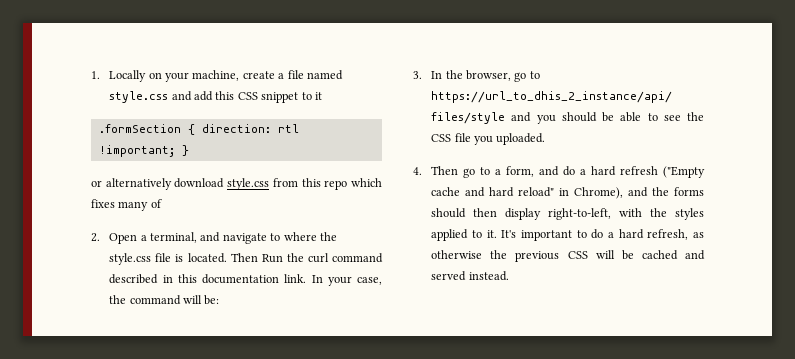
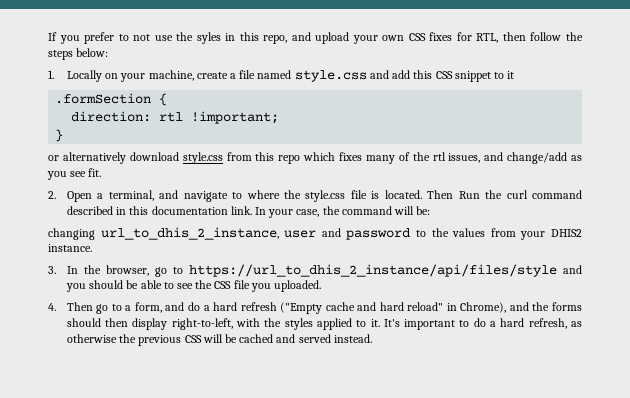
(91, 75) none -> [48,32,583,44] [48,48,109,60] If you prefer to not use the syles in this repo, and upload your own CSS fixes for RTL, then follow the steps below: //
(195, 129) none -> (168, 99) //
(175, 151) none -> (280, 117) //
(162, 203) none -> [412,152,582,164] [47,168,102,180] the rtl issues, and change/add as you see fit.
(220, 300) none -> [48,227,583,240] [48,244,92,252] // changing url_to_dhis_2_instance, user and password to the values from your DHIS2 instance.

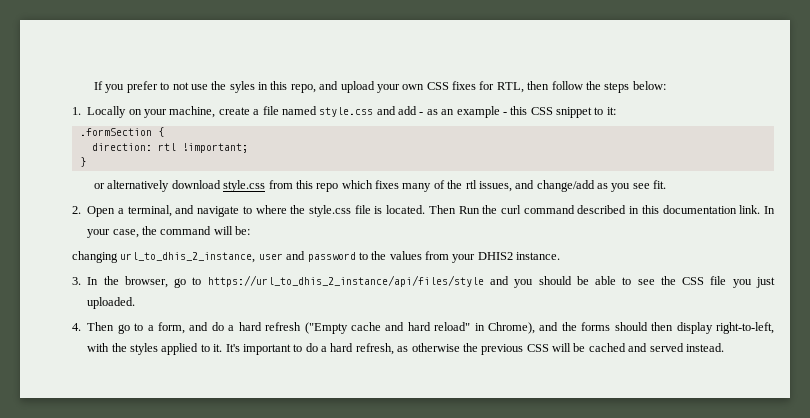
(411, 74) none -> [419,106,507,118] - as an example -
[507,71,515,79] it -> [606,107,616,115] it:
(271, 287) none -> [756,277,776,288] just

